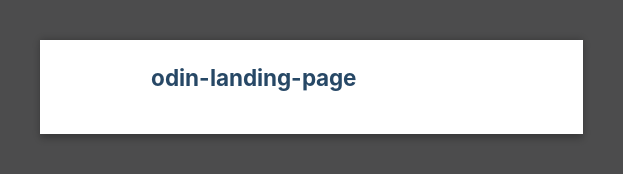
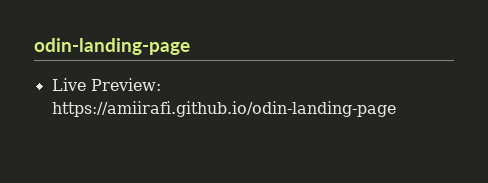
(356, 79) none -> [51,78,161,91] [51,101,396,117] // Live Preview: https://amiirafi.github.io/odin-landing-page

